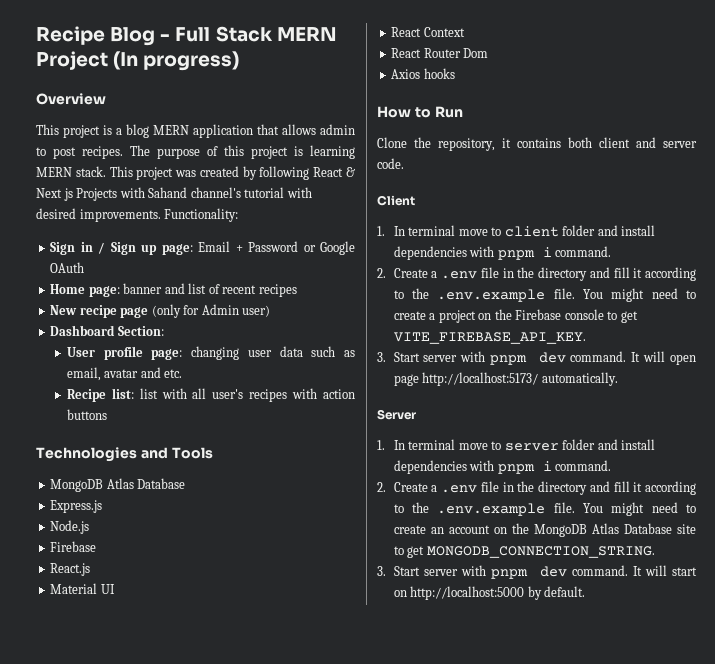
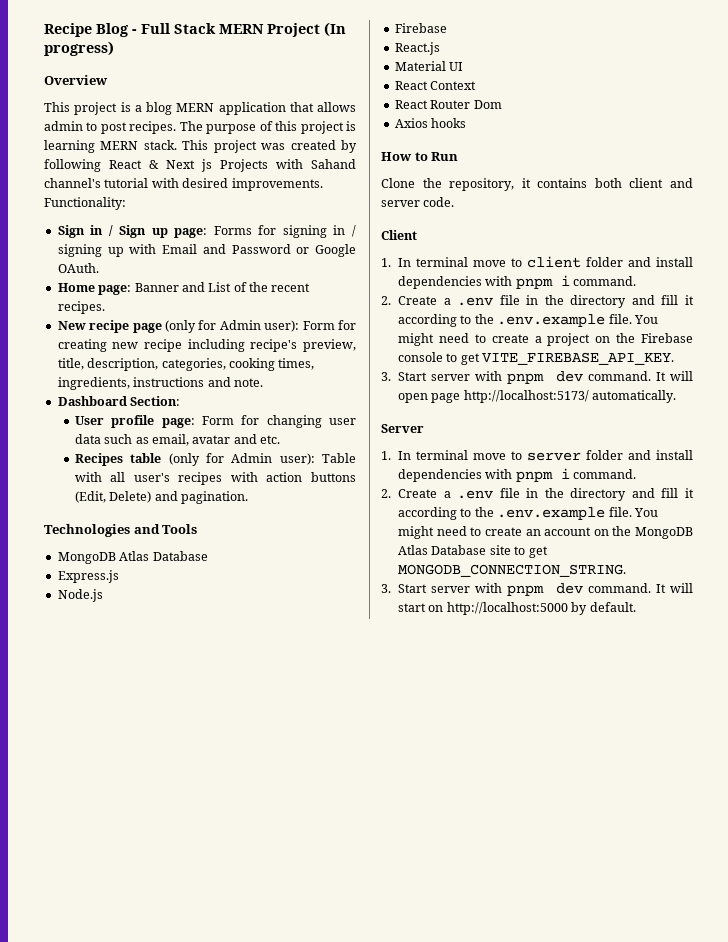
[198,241,243,252] Email + -> [213,225,356,238] [57,244,226,257] Forms for signing in / signing up with Email and
[50,262,85,273] OAuth -> [57,263,99,273] OAuth.
[123,283,297,297] banner and list of recent recipes -> [134,282,311,292] [57,301,105,314] Banner and List of the recent recipes.
[242,305,271,317] user) -> [264,320,356,332] [57,339,356,352] [57,358,315,371] [57,377,263,390] user): Form for creating new recipe including recipe's preview, title, description, categories, cooking times, ingredients, instructions and note.
(183, 354) none -> [201,415,260,425] Form for
[66,388,158,402] Recipe list: list -> [74,453,356,466] Recipes table (only for Admin user): Table
(107, 414) none -> [74,491,248,504] (Edit, Delete) and pagination.

